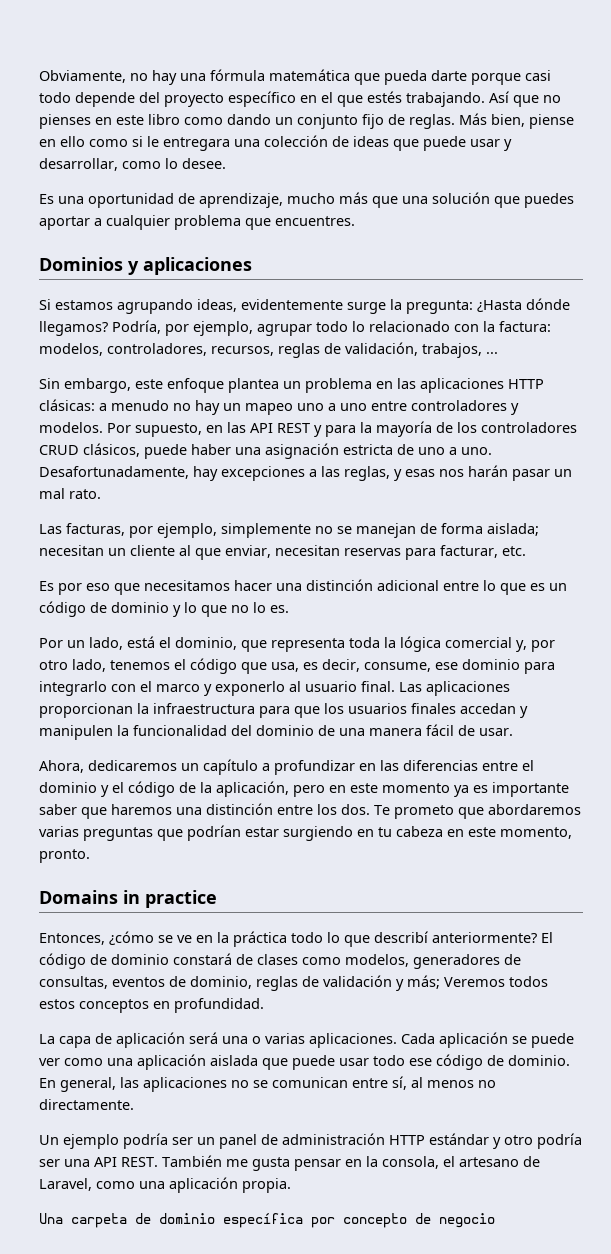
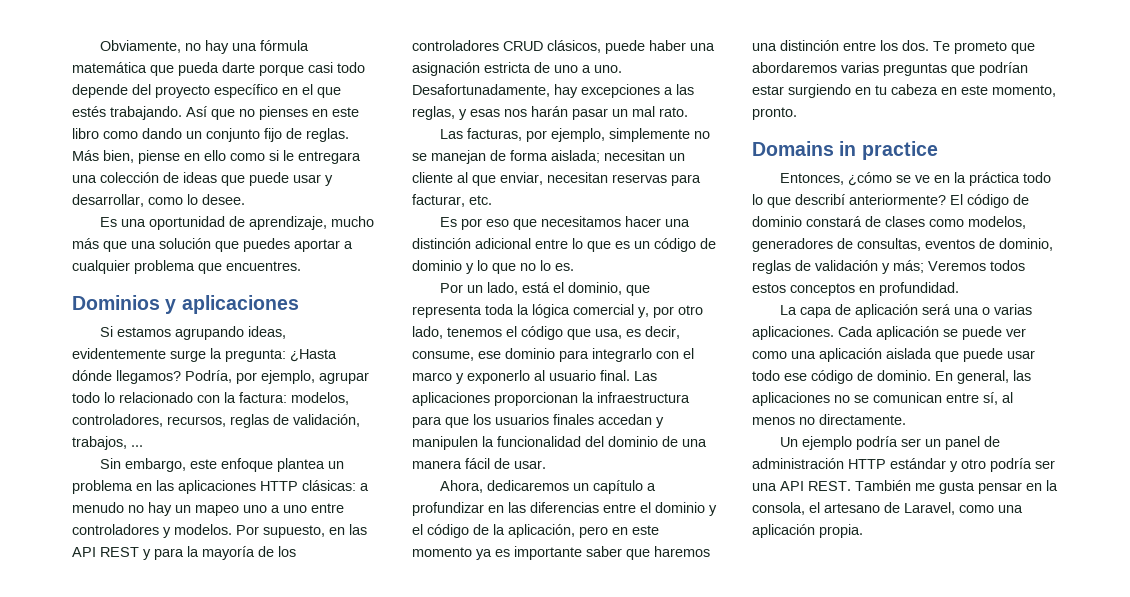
[39,1213,495,1228] // Una carpeta de dominio específica por concepto de negocio -> (863, 531) none

